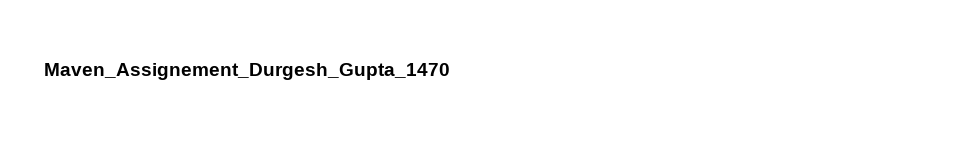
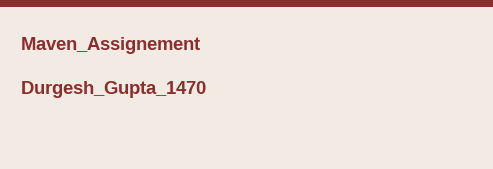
[44,63,450,80] Maven_Assignement_Durgesh_Gupta_1470 -> [21,37,200,54] [21,81,206,98] Maven_Assignement // Durgesh_Gupta_1470

